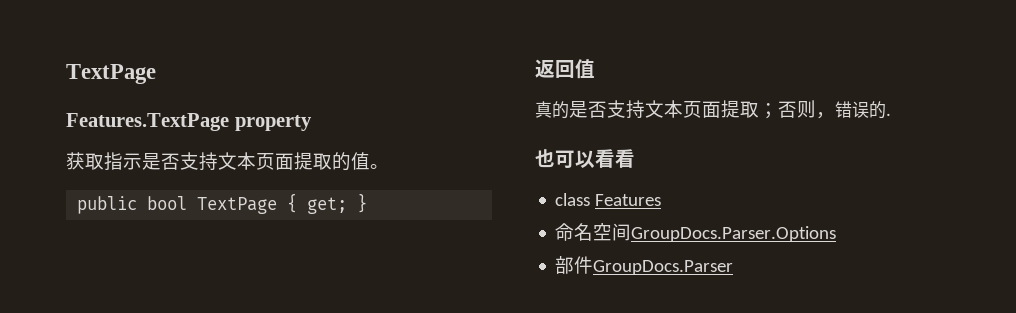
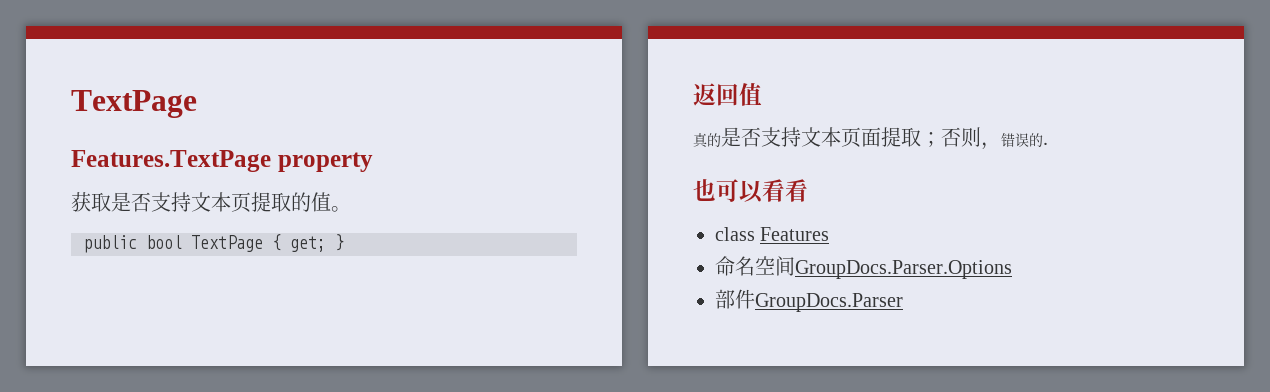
[104,152,294,171] 指示是否支持文本页面 -> [111,192,251,212] 是否支持文本页

